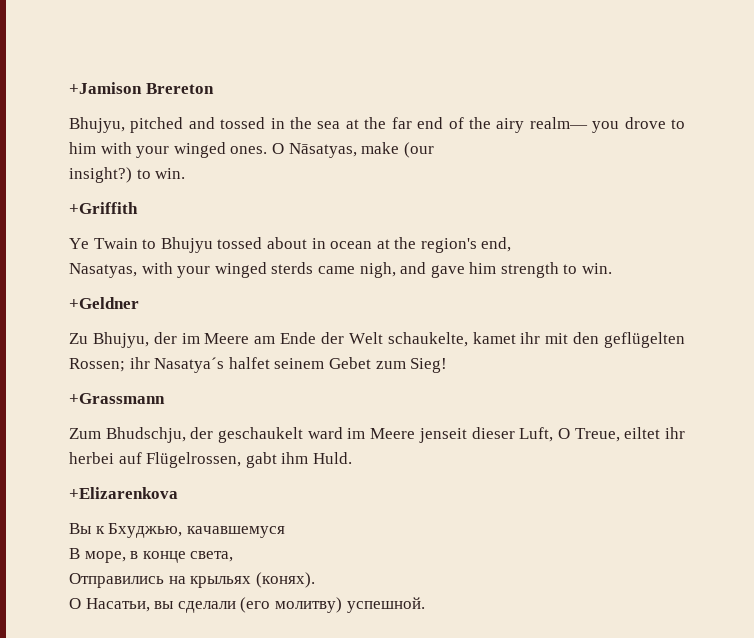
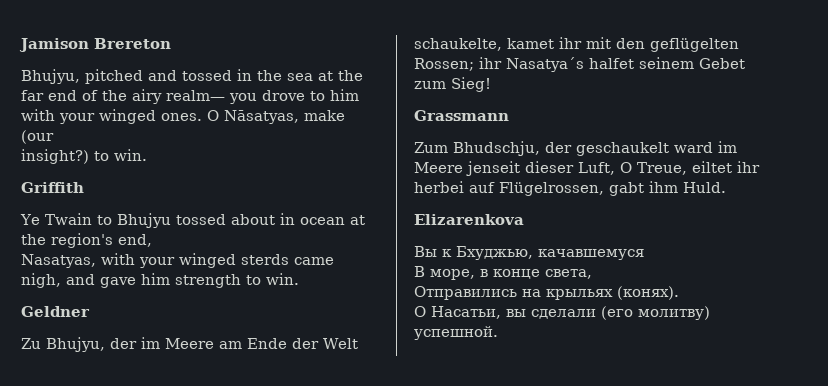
[69,82,142,94] +Jamison -> [19,38,89,52] Jamison
[69,202,138,214] +Griffith -> [21,182,84,193] Griffith
[69,297,139,309] +Geldner -> [21,306,90,317] Geldner
[69,393,165,404] +Grassmann -> [414,110,509,121] Grassmann
[69,487,178,499] +Elizarenkova -> [414,214,524,225] Elizarenkova

